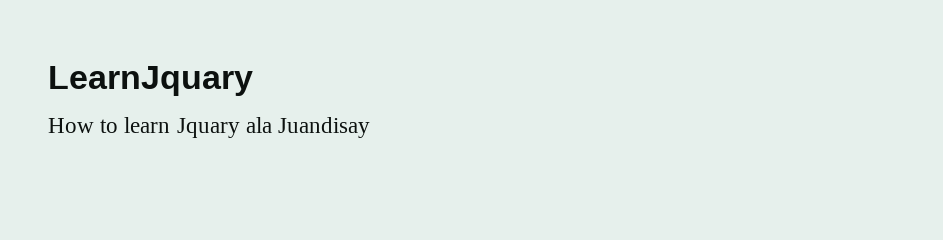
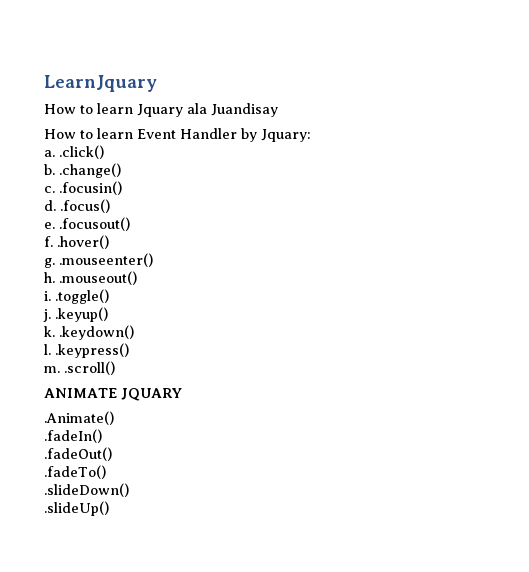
(371, 127) none -> [44,128,311,142] [44,145,104,159] [44,163,121,178] [44,181,122,195] [44,199,110,213] [44,217,130,231] [44,235,109,249] [44,253,153,268] [44,271,137,285] [44,289,109,304] [43,307,108,322] [44,325,134,340] [44,343,129,358] [44,361,115,375] [44,388,182,401] [44,411,114,425] [44,429,102,443] [44,447,112,461] [44,465,106,479] [44,483,129,497] [44,501,109,516] // How to learn Event Handler by Jquary: // a. .click() // b. .change() // c. .focusin() // d. .focus() // e. .focusout() // f. .hover() // g. .mouseenter() // h. .mouseout() // i. .toggle() // j. .keyup() // k. .keydown() // l. .keypress() // m. .scroll() // ANIMATE JQUARY // .Animate() // .fadeIn() // .fadeOut() // .fadeTo() // .slideDown() // .slideUp()

